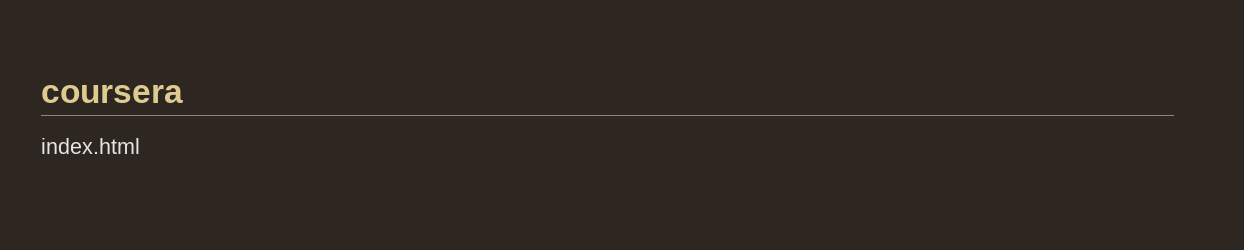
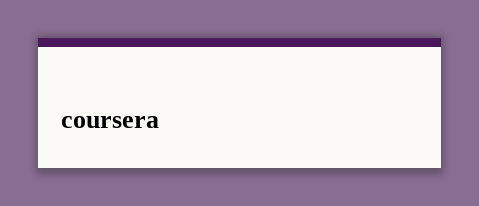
[41,138,140,154] // index.html -> (159, 122) none

